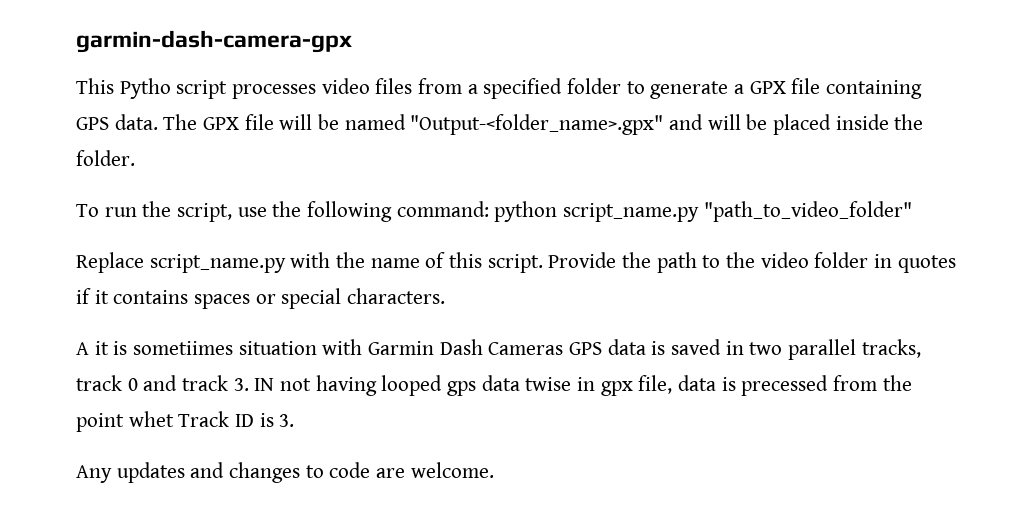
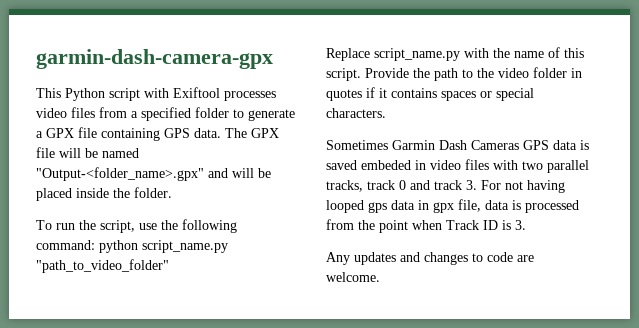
[119,78,228,99] Pytho script -> [65,87,220,101] Python script with Exiftool
[76,339,363,355] A it is sometiimes situation with -> [326,140,388,150] Sometimes
[725,341,744,355] in -> [361,159,518,170] embeded in video files with
[254,378,275,391] IN -> [481,180,501,190] For
[525,377,572,391] twise -> (415, 205) none
[741,375,829,396] precessed -> [525,200,579,213] processed
[128,411,174,427] whet -> [412,220,442,230] when

